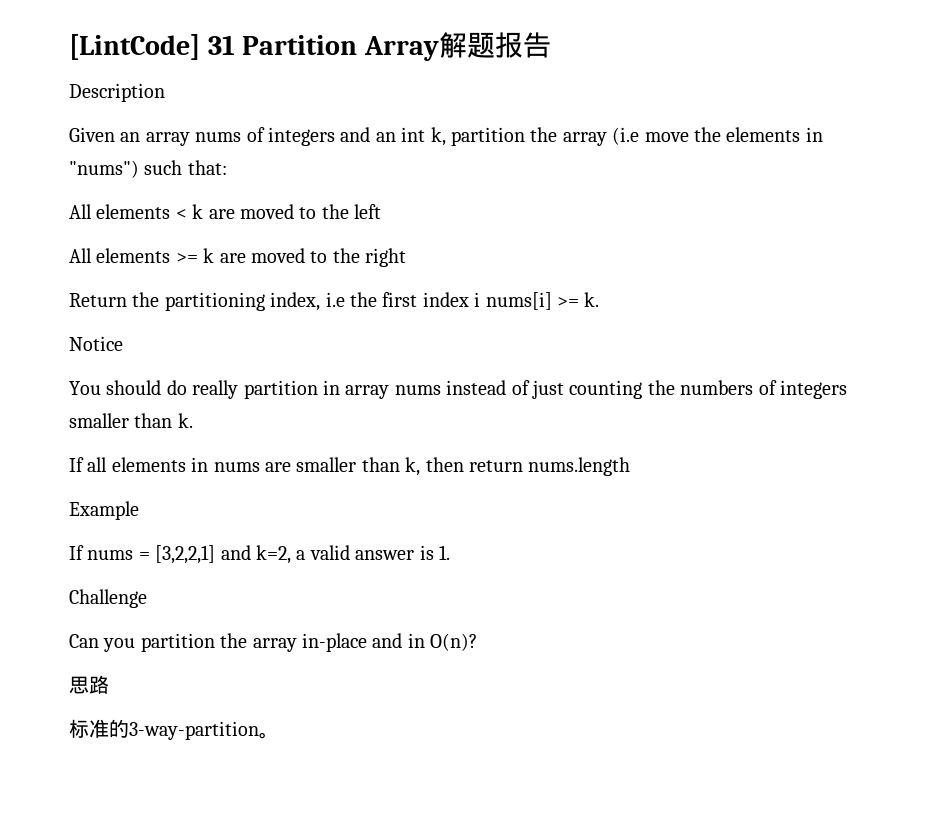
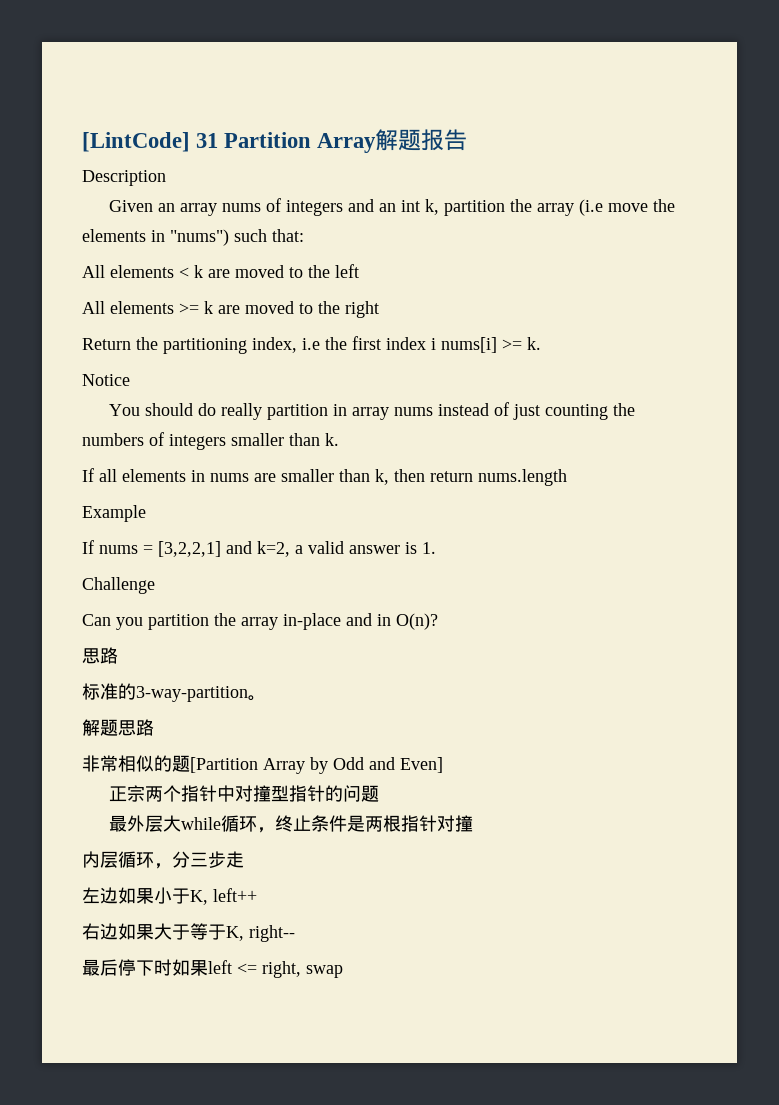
(279, 735) none -> [82,719,154,736] [82,755,443,774] [108,785,379,802] [108,815,473,833] [82,851,244,869] [82,887,257,905] [82,923,295,942] [82,959,343,978] // 解题思路 // 非常相似的题[Partition Array by Odd and Even] // 正宗两个指针中对撞型指针的问题 // 最外层大while循环，终止条件是两根指针对撞 // 内层循环，分三步走 // 左边如果小于K, left++ // 右边如果大于等于K, right-- // 最后停下时如果left <= right, swap

